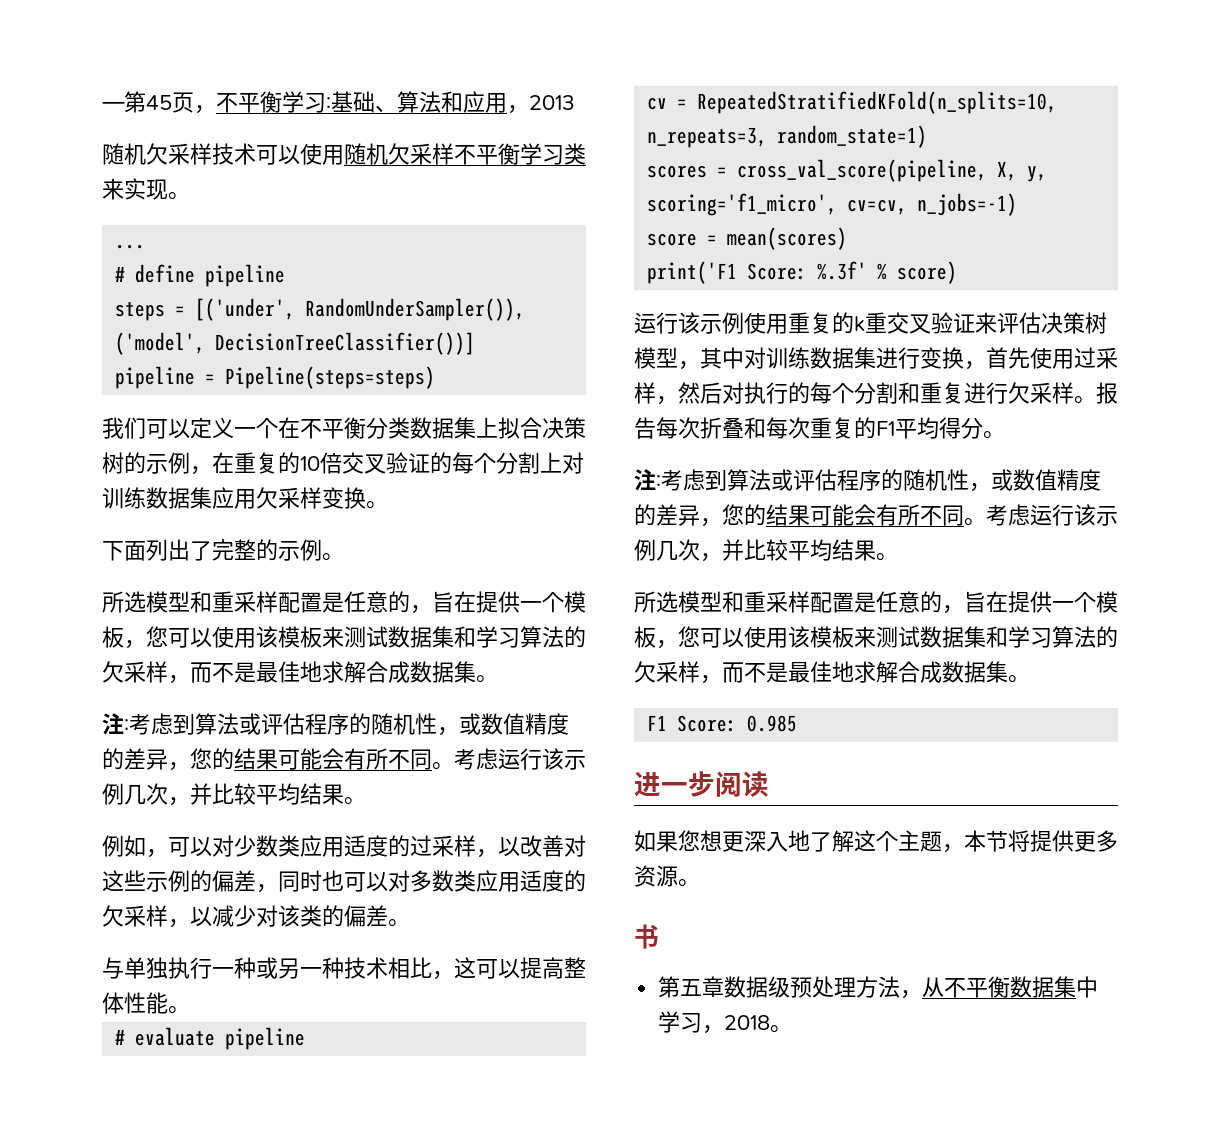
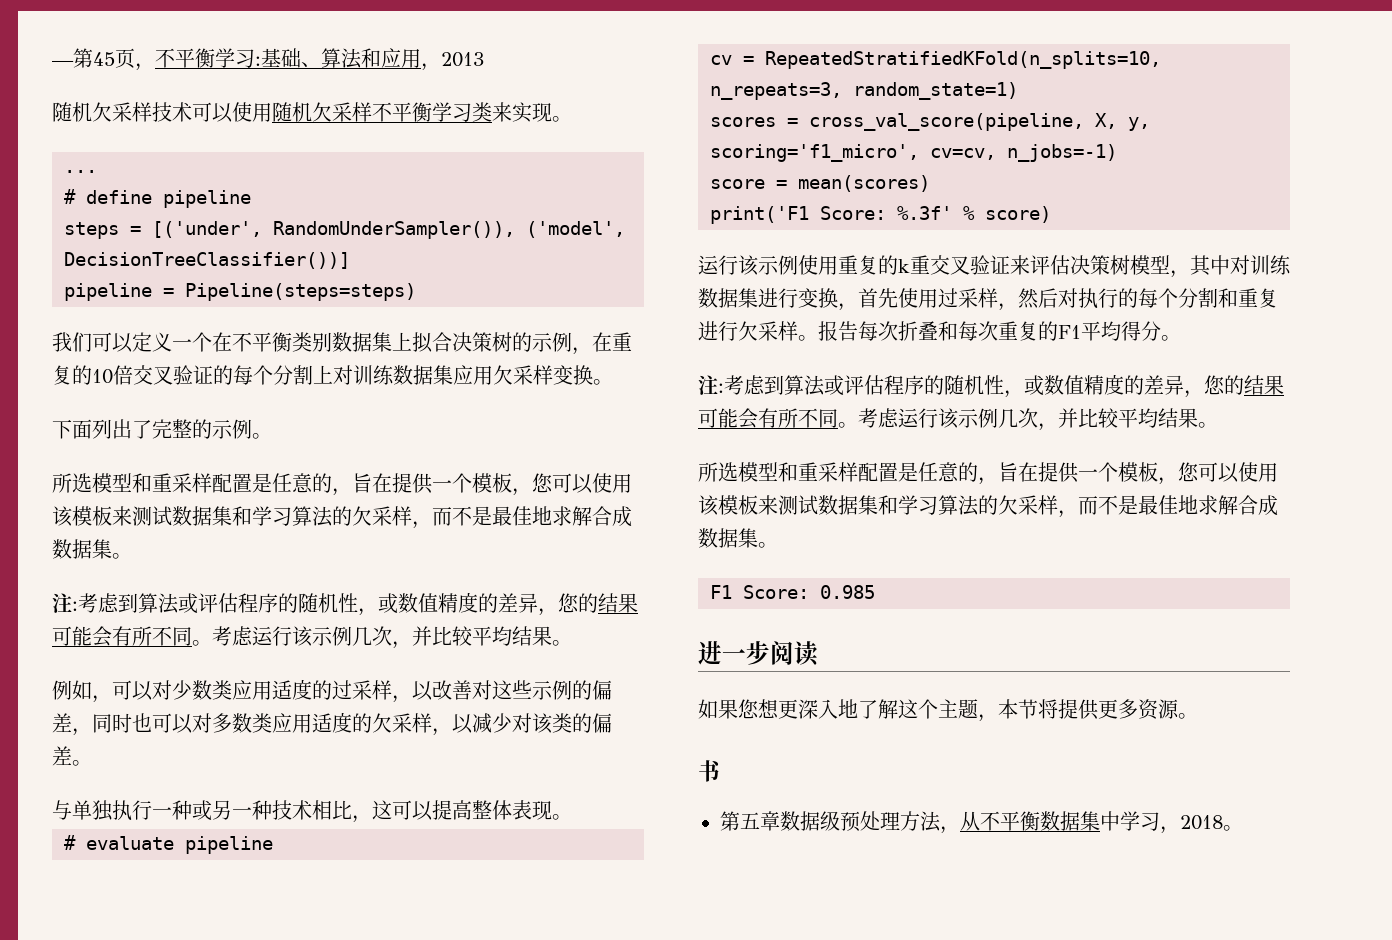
[366,417,410,439] 分类 -> [292,332,332,352] 类别
[124,992,168,1014] 性能 -> [512,800,552,820] 表现

